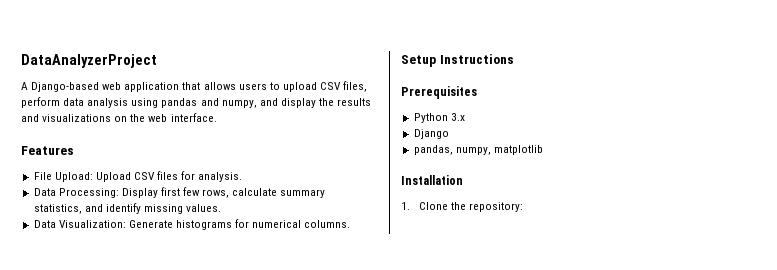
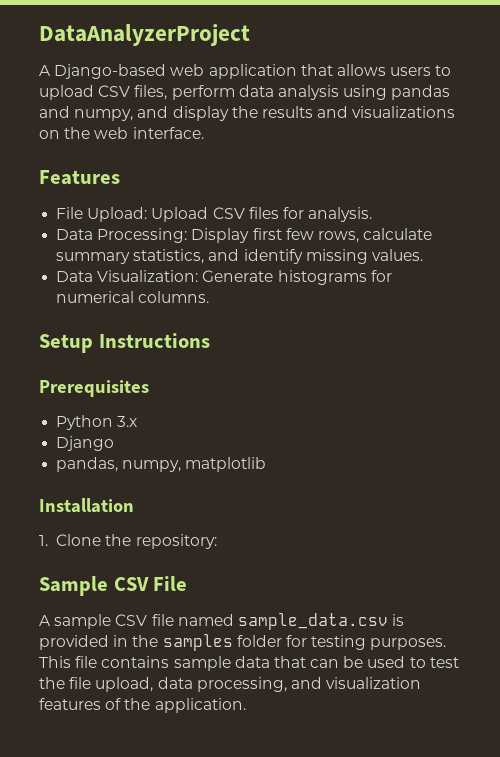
(524, 207) none -> [39,576,188,596] [39,613,405,630] [39,634,447,651] [39,656,459,671] [39,677,422,692] [39,698,246,713] // Sample CSV File // A sample CSV file named sample_data.csv is provided in the samples folder for testing purposes. This file contains sample data that can be used to test the file upload, data processing, and visualization features of the application.

